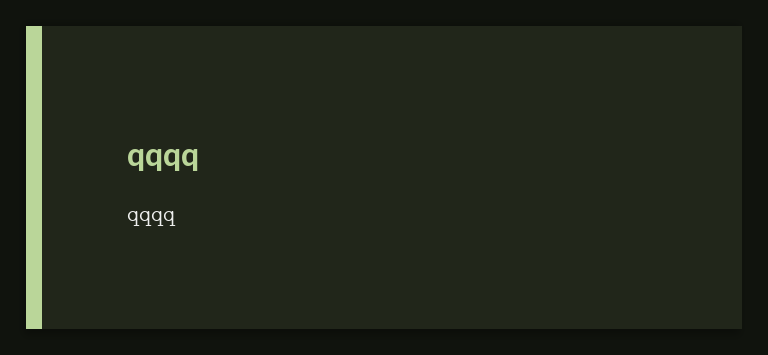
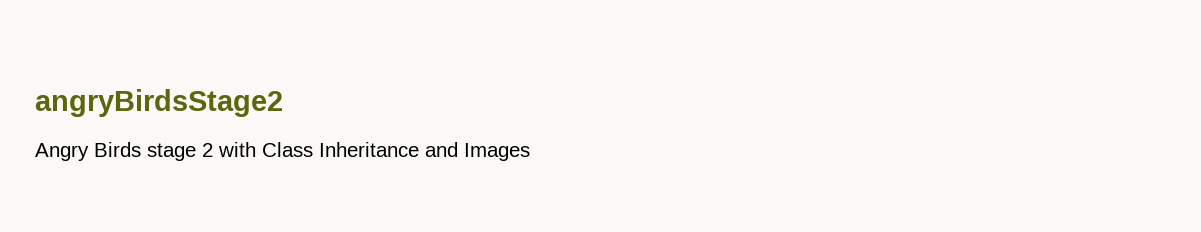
[127,149,199,171] [127,211,176,226] qqqq // qqqq -> [35,89,283,117] [35,142,530,161] angryBirdsStage2 // Angry Birds stage 2 with Class Inheritance and Images

